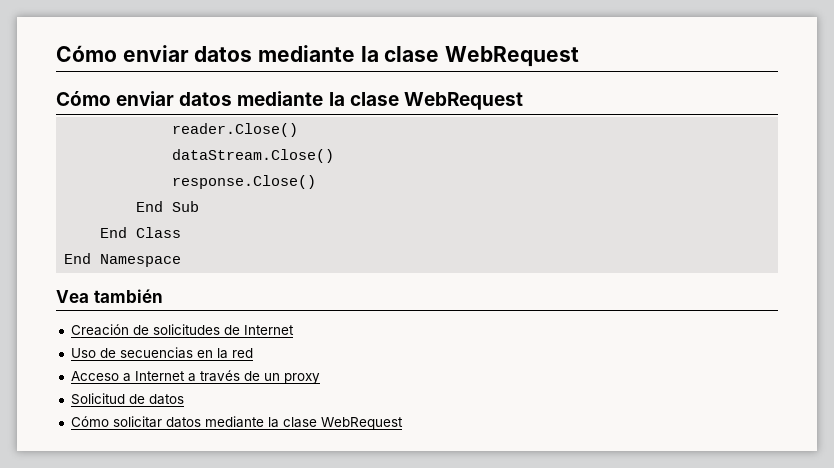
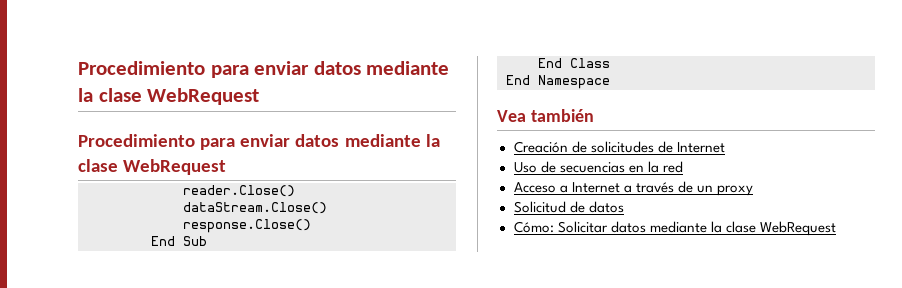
[56,45,580,67] [56,91,111,106] Cómo enviar datos mediante la clase WebRequest // Cómo -> [78,61,450,78] [78,88,260,105] [78,134,236,150] Procedimiento para enviar datos mediante la clase WebRequest // Procedimiento para
[70,416,162,428] Cómo solicitar -> [513,221,608,233] Cómo: Solicitar

